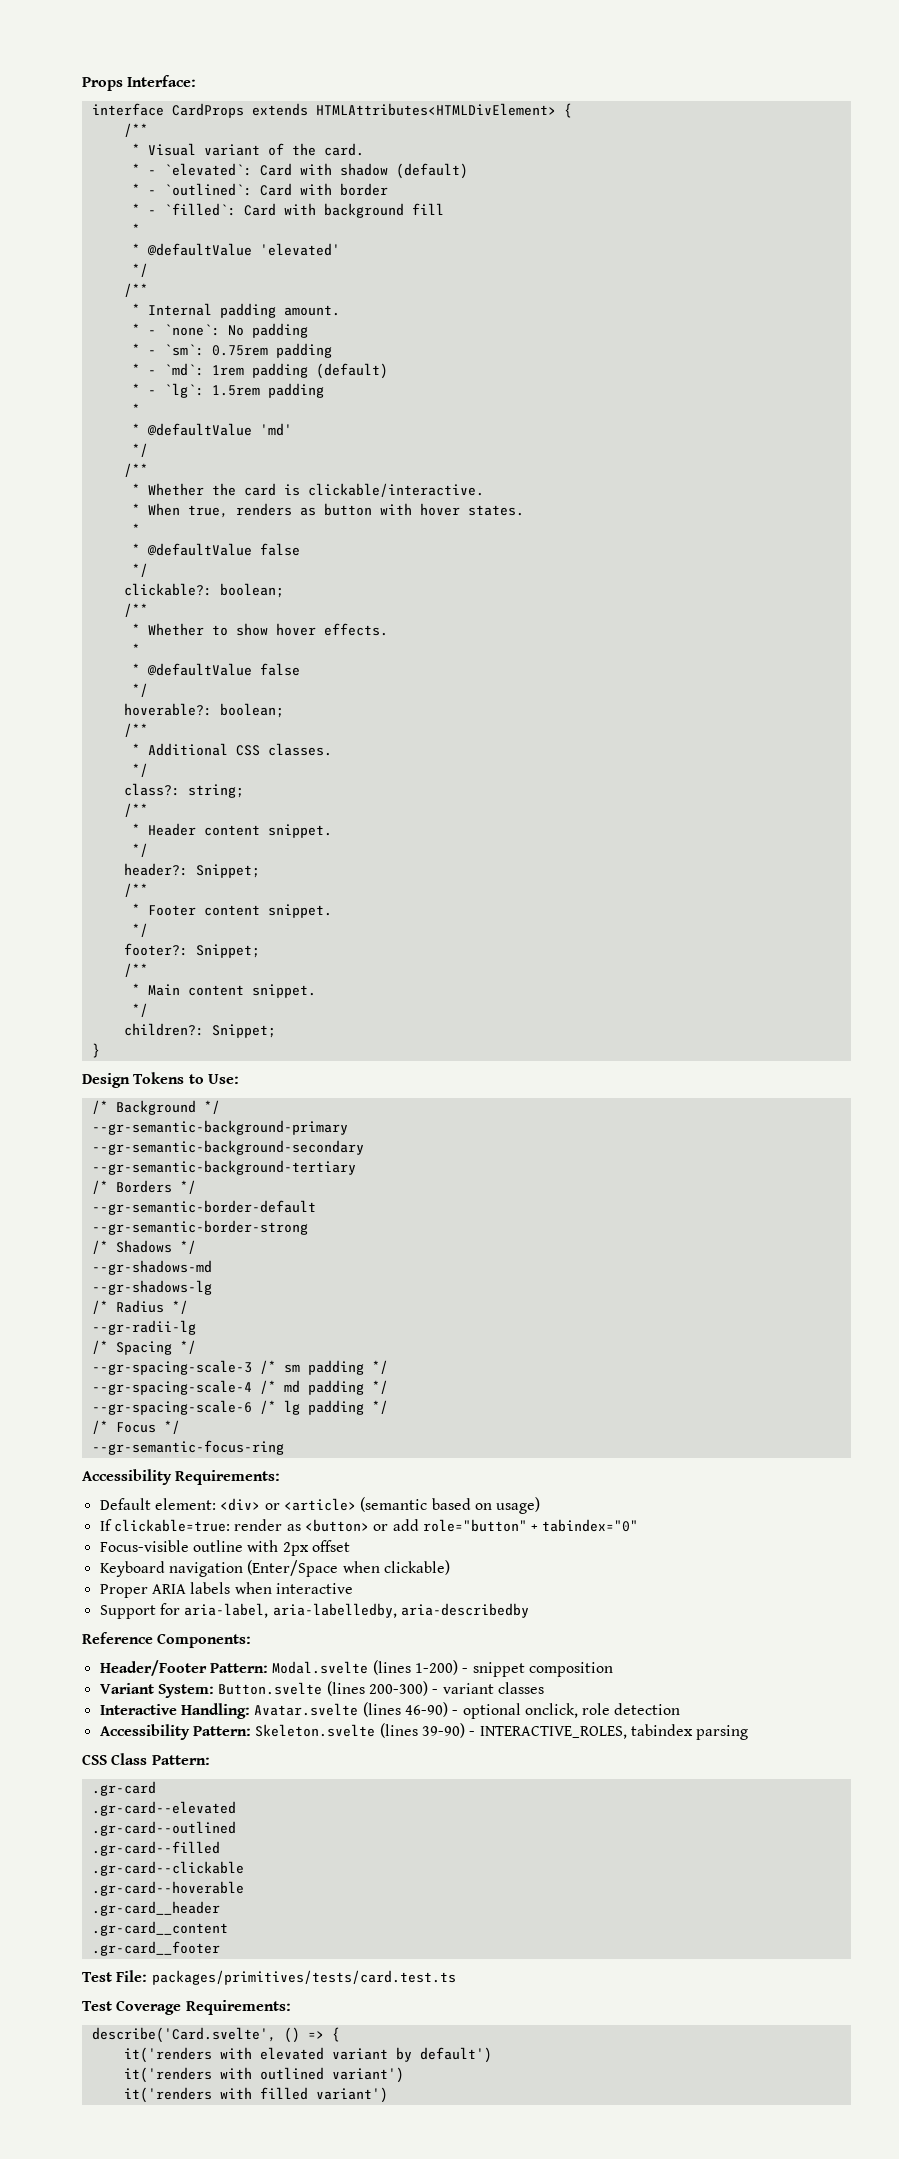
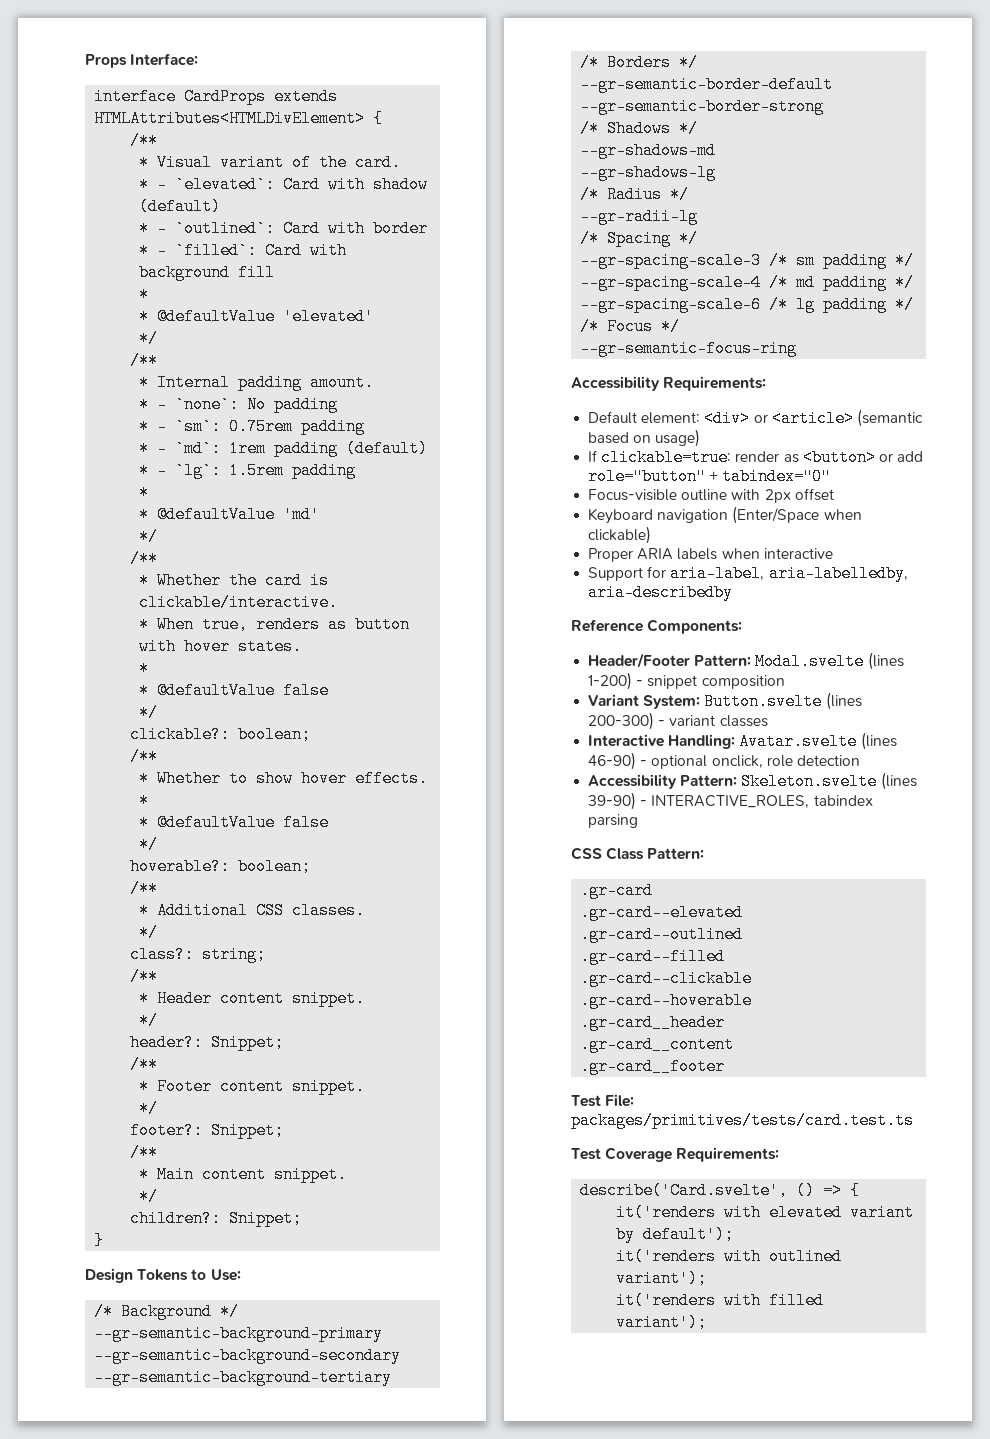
[419,2047,492,2063] default') -> [643,1226,735,1243] default');
[331,2067,404,2083] variant') -> [616,1270,708,1287] variant');
[315,2087,388,2103] variant') -> [616,1314,708,1331] variant');

